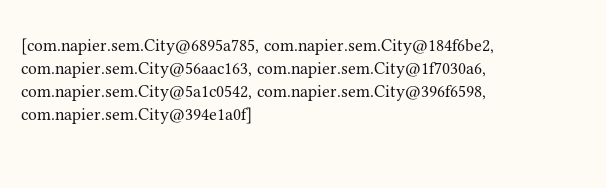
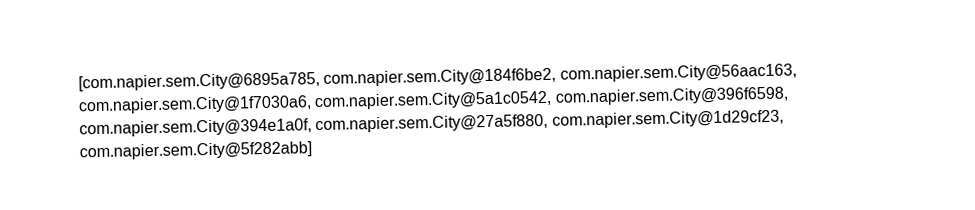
[21,107,252,124] com.napier.sem.City@394e1a0f] -> [79,109,784,138] [79,141,312,161] com.napier.sem.City@394e1a0f, com.napier.sem.City@27a5f880, com.napier.sem.City@1d29cf23, com.napier.sem.City@5f282abb]

